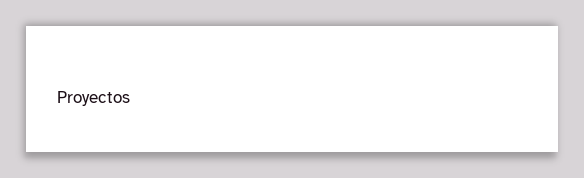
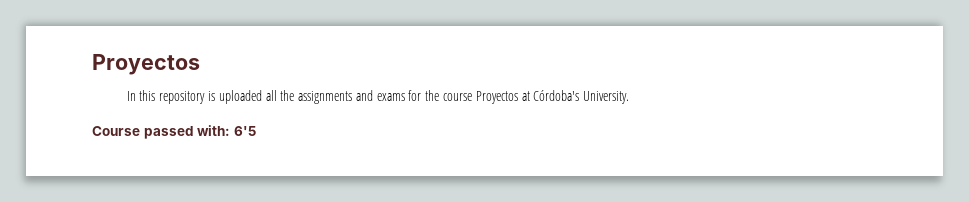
[57,91,130,106] Proyectos -> [92,54,200,75] [126,90,630,104] [92,125,256,139] Proyectos // In this repository is uploaded all the assignments and exams for the course Proyectos at Córdoba's University. // Course passed with: 6'5

